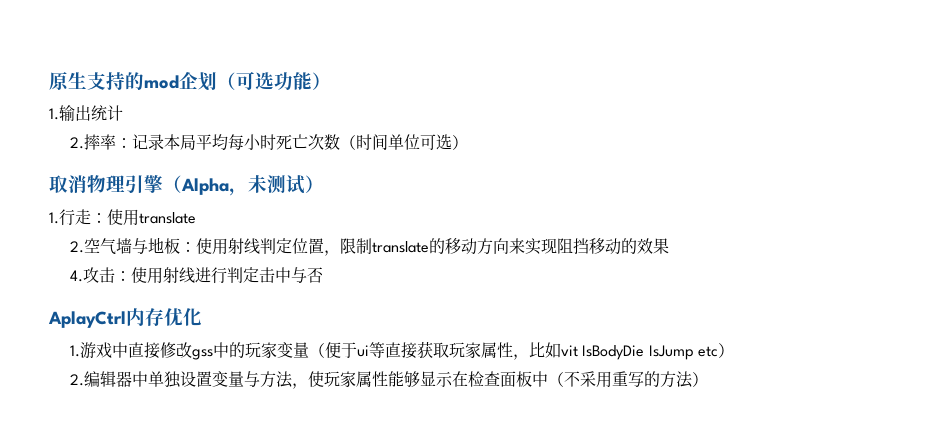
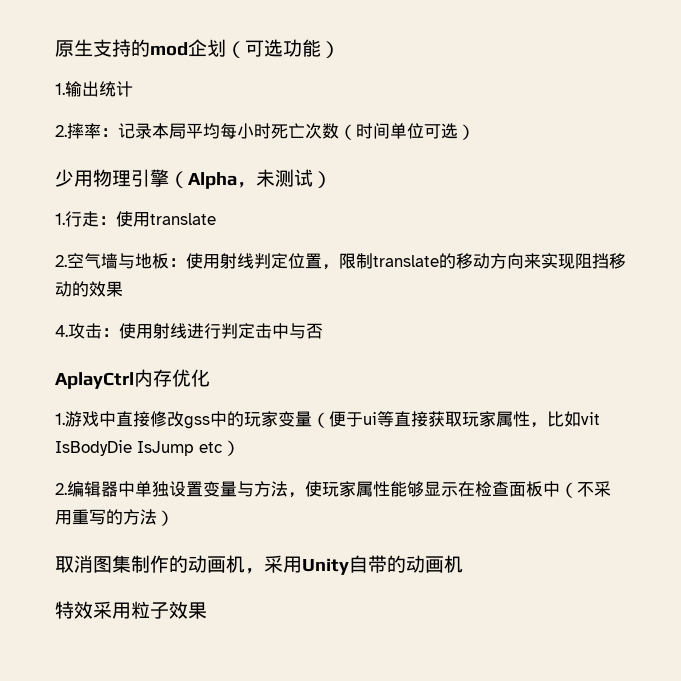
[49,175,87,193] 取消 -> [55,169,93,187] 少用
(708, 379) none -> [55,555,463,575] [55,601,207,619] // 取消图集制作的动画机，采用Unity自带的动画机 // 特效采用粒子效果

